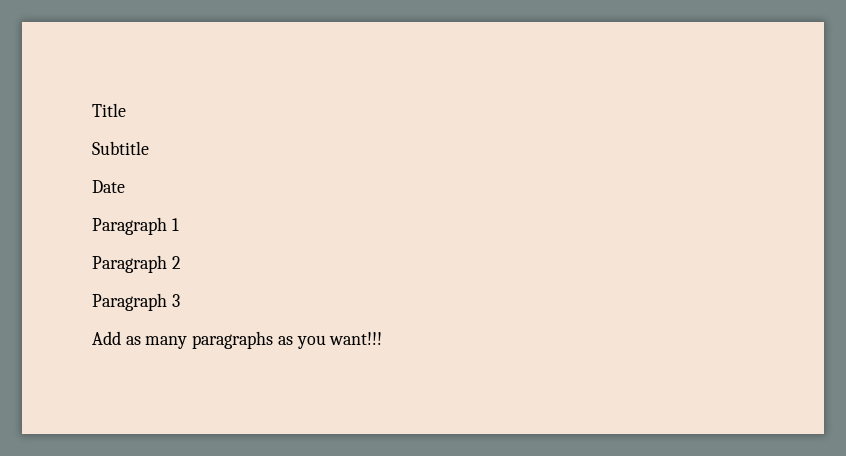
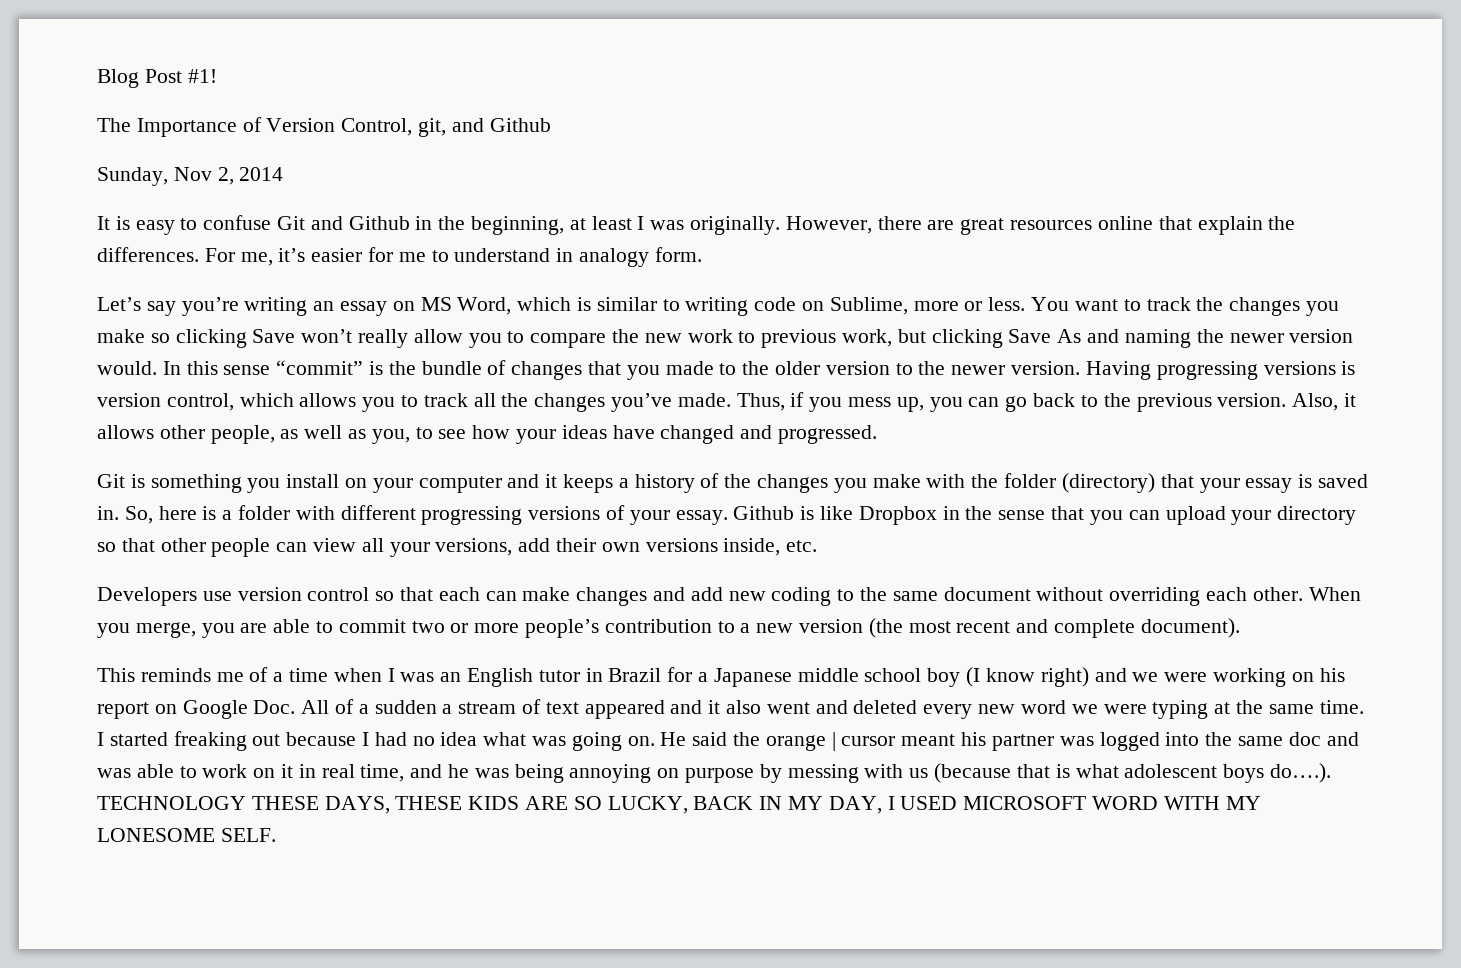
[92,103,126,117] [92,141,149,155] [92,180,125,193] [92,217,179,235] [92,255,181,273] [92,293,180,311] [92,331,383,349] Title // Subtitle // Date // Paragraph 1 // Paragraph 2 // Paragraph 3 // Add as many paragraphs as you want!!! -> [97,69,217,88] [97,117,551,137] [97,167,284,186] [97,215,1296,235] [97,247,702,267] [97,297,1339,316] [97,329,1354,348] [97,360,1356,380] [97,392,1356,412] [97,425,878,444] [97,473,1368,493] [97,505,1357,525] [97,538,818,557] [97,587,1361,606] [97,618,1240,638] [97,667,1345,687] [97,699,1364,719] [97,731,1359,751] [97,763,1331,783] [97,796,1261,814] [97,828,276,842] Blog Post #1! // The Importance of Version Control, git, and Github // Sunday, Nov 2, 2014 // It is easy to confuse Git and Github in the beginning, at least I was originally. However, there are great resources online that explain the differences. For me, it’s easier for me to understand in analogy form. // Let’s say you’re writing an essay on MS Word, which is similar to writing code on Sublime, more or less. You want to track the changes you make so clicking Save won’t really allow you to compare the new work to previous work, but clicking Save As and naming the newer version would. In this sense “commit” is the bundle of changes that you made to the older version to the newer version. Having progressing versions is version control, which allows you to track all the changes you’ve made. Thus, if you mess up, you can go back to the previous version. Also, it allows other people, as well as you, to see how your ideas have changed and progressed. // Git is something you install on your computer and it keeps a history of the changes you make with the folder (directory) that your essay is saved in. So, here is a folder with different progressing versions of your essay. Github is like Dropbox in the sense that you can upload your directory so that other people can view all your versions, add their own versions inside, etc. // Developers use version control so that each can make changes and add new coding to the same document without overriding each other. When you merge, you are able to commit two or more people’s contribution to a new version (the most recent and complete document). // This reminds me of a time when I was an English tutor in Brazil for a Japanese middle school boy (I know right) and we were working on his report on Google Doc. All of a sudden a stream of text appeared and it also went and deleted every new word we were typing at the same time. I started freaking out because I had no idea what was going on. He said the orange | cursor meant his partner was logged into the same doc and was able to work on it in real time, and he was being annoying on purpose by messing with us (because that is what adolescent boys do….). TECHNOLOGY THESE DAYS, THESE KIDS ARE SO LUCKY, BACK IN MY DAY, I USED MICROSOFT WORD WITH MY LONESOME SELF.

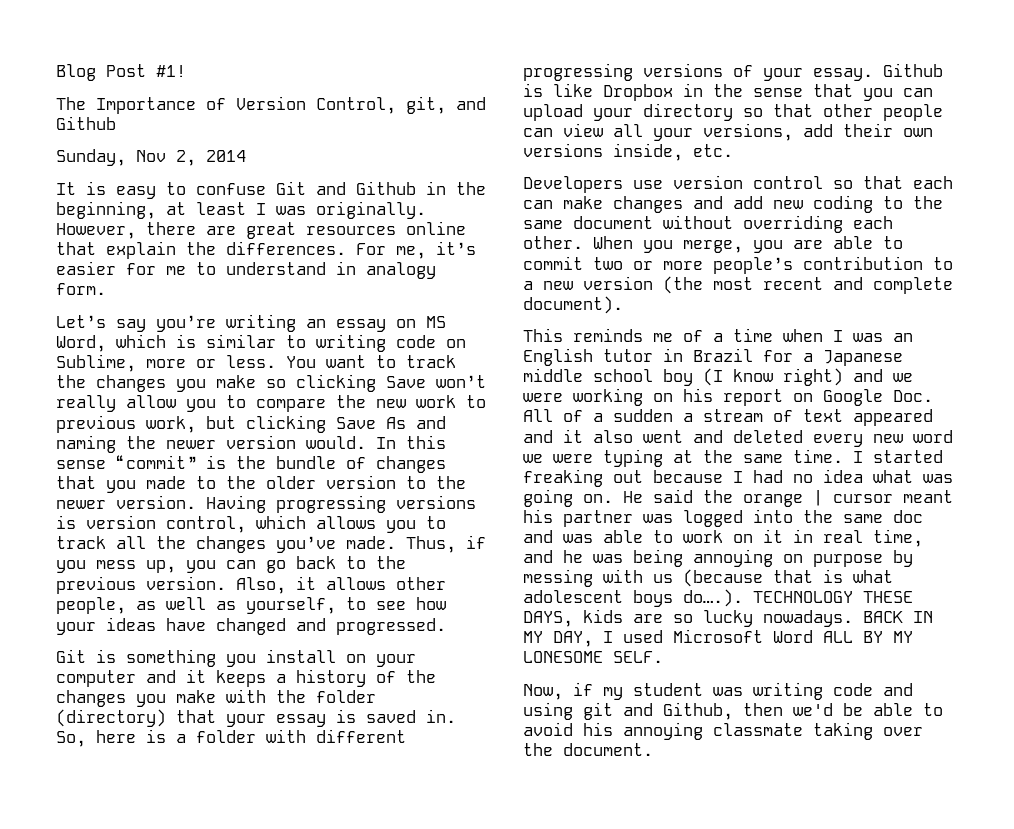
[371,429,410,444] you, -> [246,597,336,614] yourself,
[395,796,688,814] THESE KIDS ARE SO LUCKY, -> [583,609,853,627] kids are so lucky nowadays.
[900,796,1261,810] [97,828,276,842] USED MICROSOFT WORD WITH MY LONESOME SELF. -> [623,629,913,643] [523,651,663,663] [523,682,913,700] [523,702,943,720] [523,722,923,740] [523,743,653,756] used Microsoft Word ALL BY MY LONESOME SELF. // Now, if my student was writing code and using git and Github, then we'd be able to avoid his annoying classmate taking over the document.

